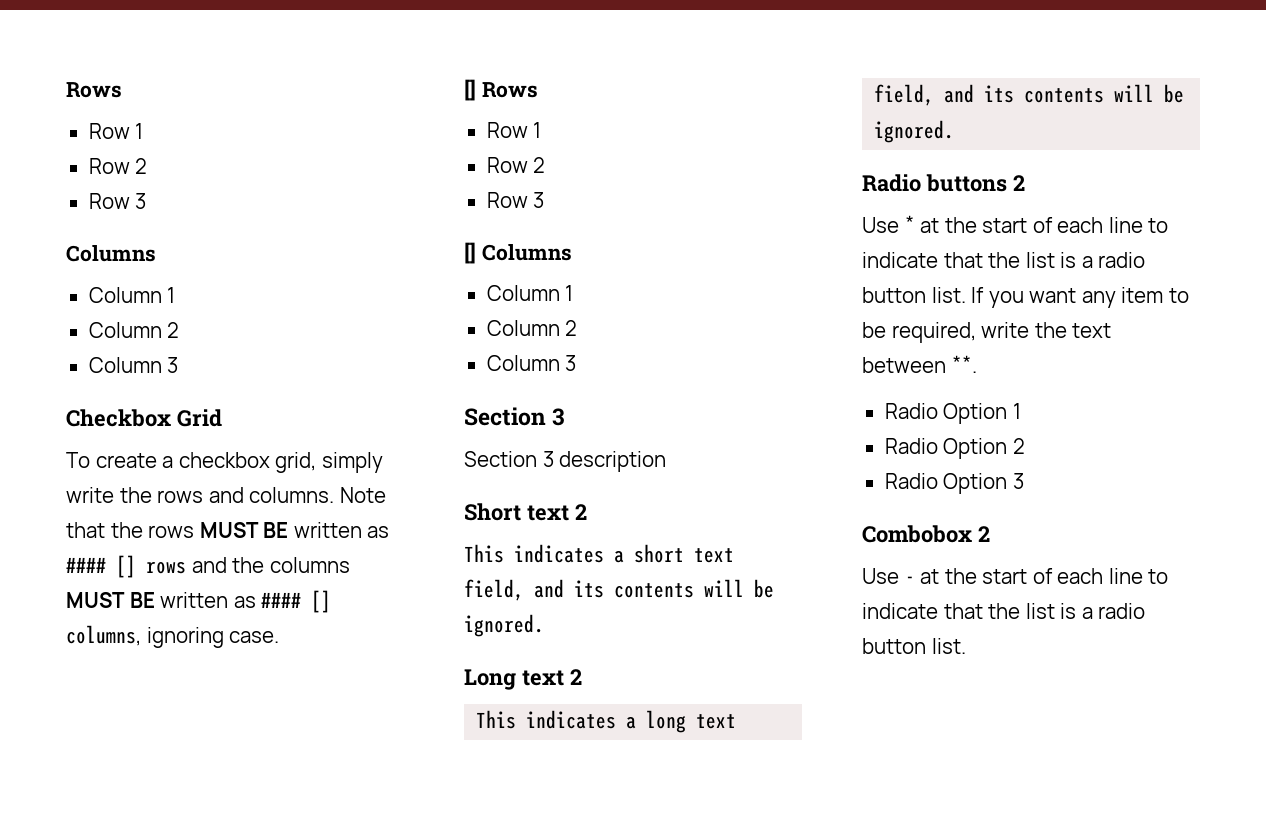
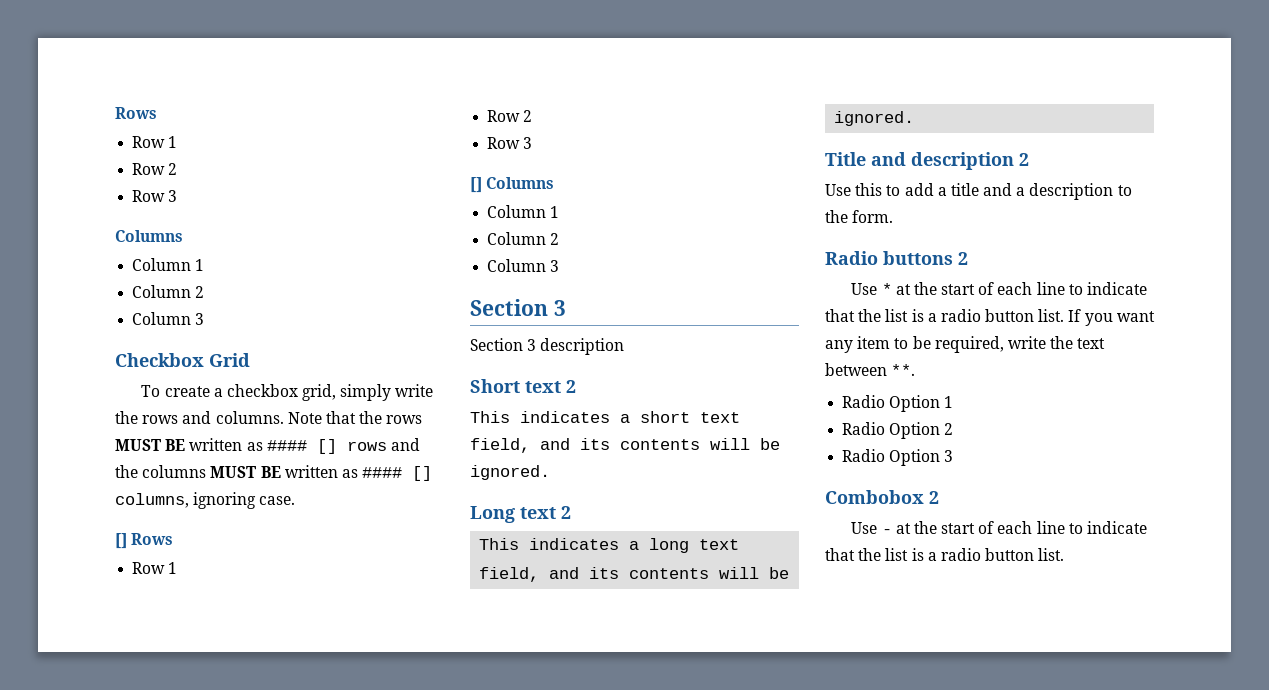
(955, 131) none -> [825,152,1029,170] [825,183,1132,200] [825,210,894,223] // Title and description 2 // Use this to add a title and a description to the form.

